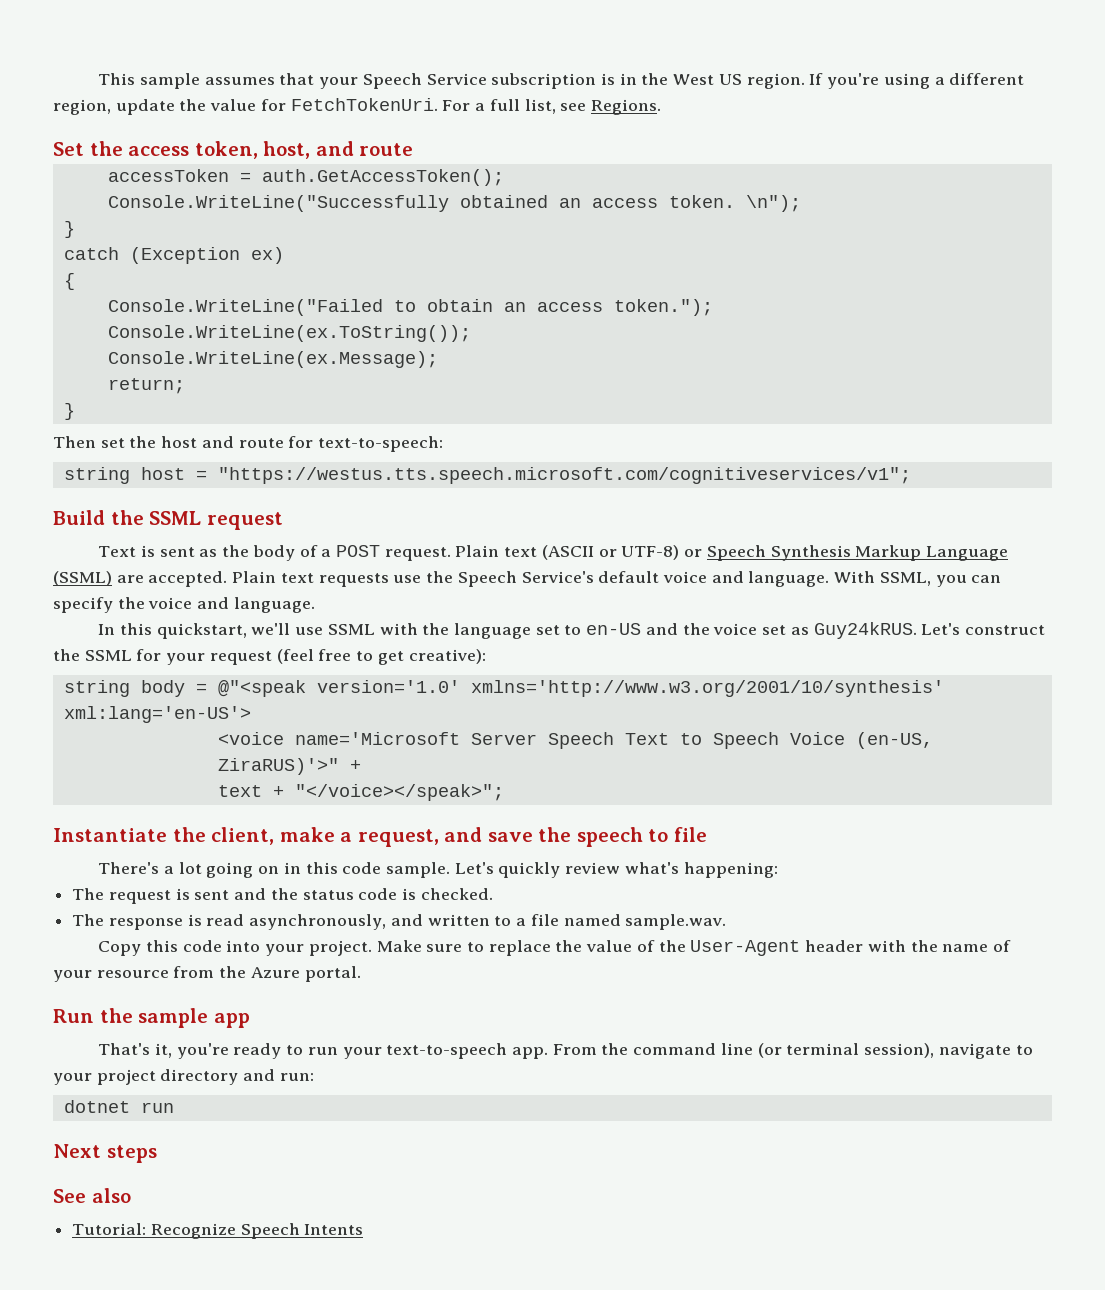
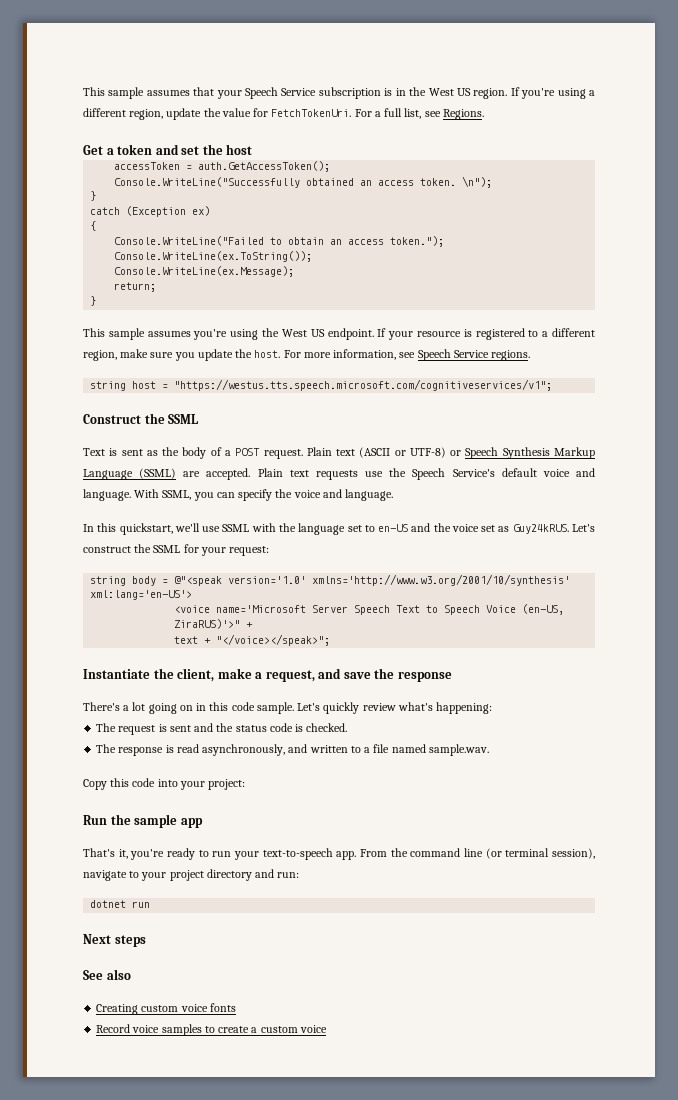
[53,141,414,159] Set the access token, host, and route -> [83,144,253,155] Get a token and set the host
[53,436,444,452] Then set the host and route for text-to-speech: -> [83,328,595,340] [83,349,531,361] This sample assumes you're using the West US endpoint. If your resource is registered to a different region, make sure you update the host. For more information, see Speech Service regions.
[53,510,283,530] Build the SSML request -> [83,413,199,424] Construct the SSML
[209,649,486,665] request (feel free to get creative): -> [229,546,270,556] request:
[576,827,707,847] speech to file -> [397,672,452,682] response
[308,940,1011,956] [53,966,361,982] project. Make sure to replace the value of the User-Agent header with the name of your resource from the Azure portal. -> [208,779,246,790] project:
[72,1223,364,1239] Tutorial: Recognize Speech Intents -> [96,1003,236,1015] [96,1024,327,1036] Creating custom voice fonts // Record voice samples to create a custom voice

